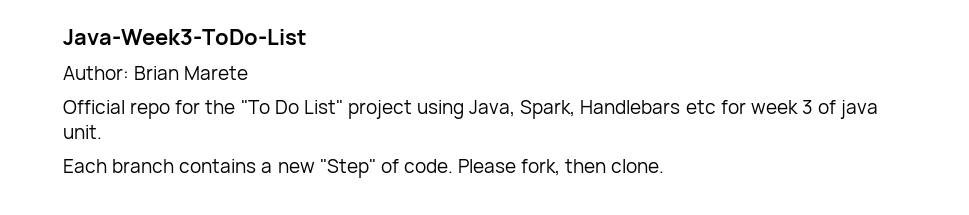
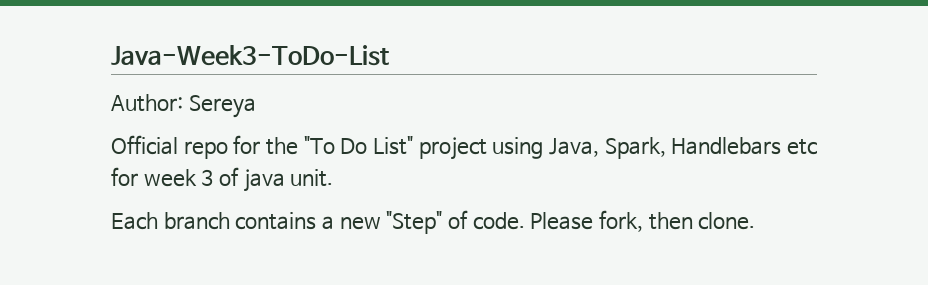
[134,66,249,80] Brian Marete -> [188,95,256,118] Sereya

